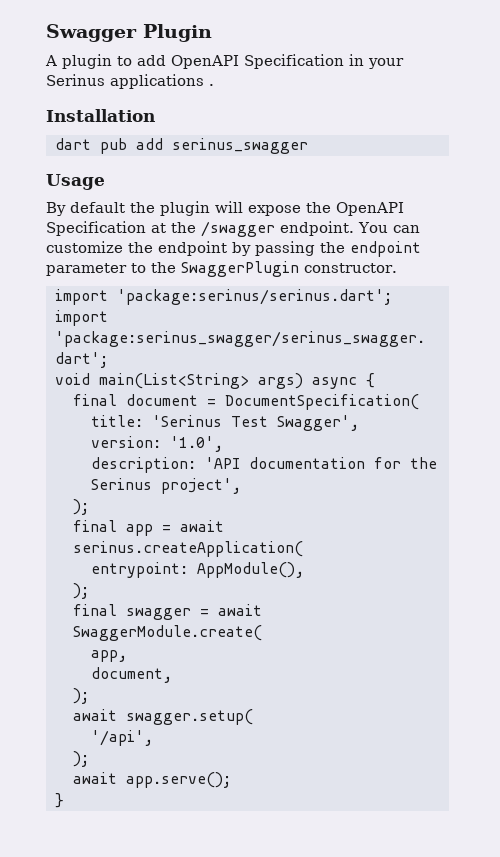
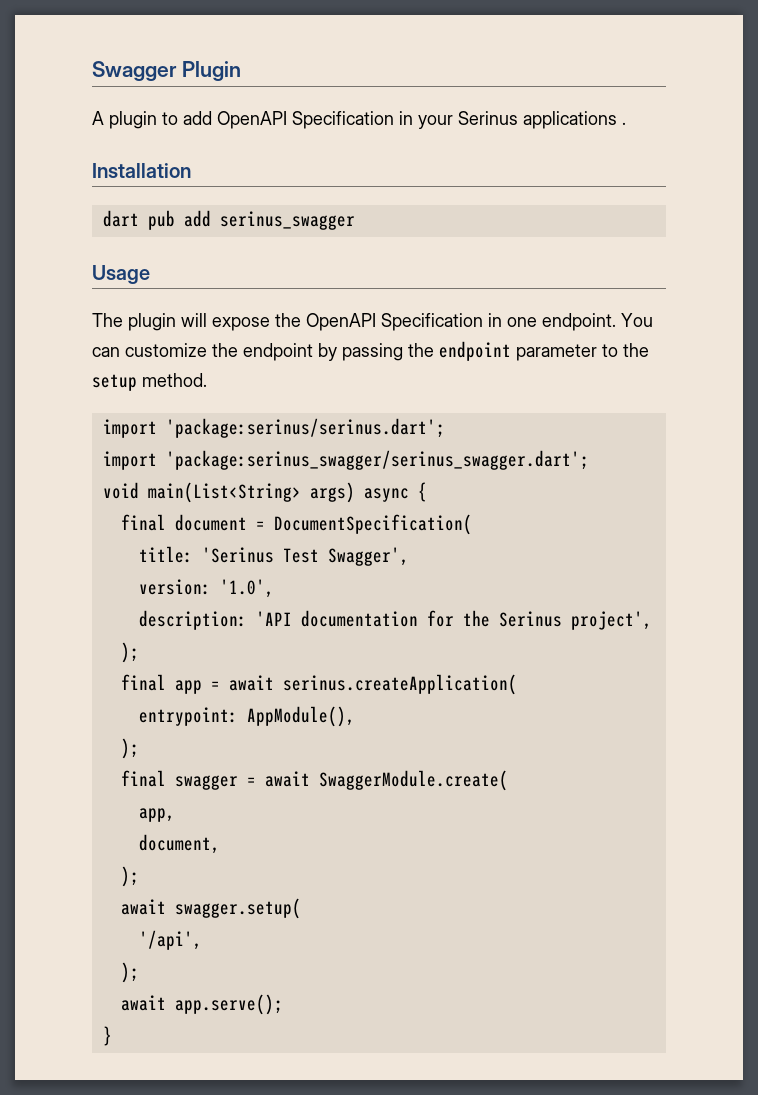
[46,202,155,216] By default the -> [92,313,123,327] The
[151,221,275,237] at the /swagger -> [488,313,537,327] in one
[181,261,397,277] SwaggerPlugin constructor. -> [92,373,207,391] setup method.

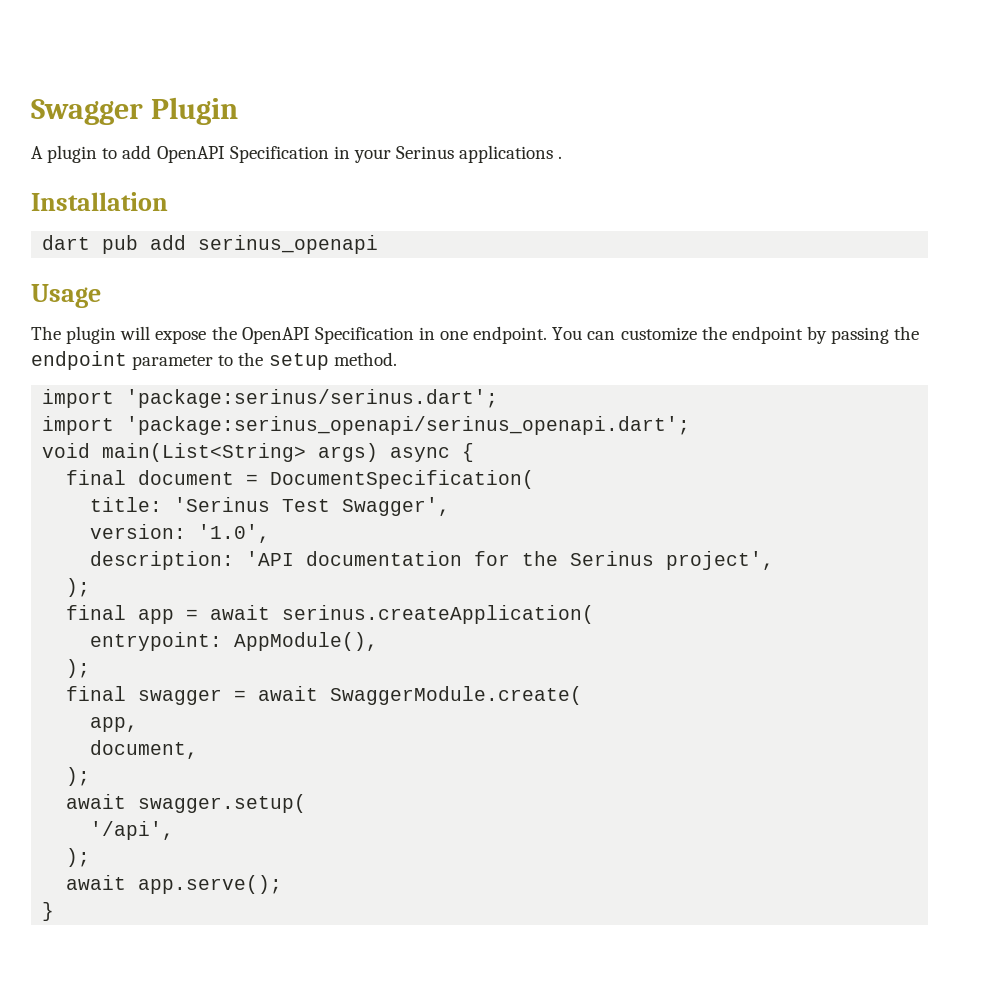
[219,211,355,230] serinus_swagger -> [198,235,379,254] serinus_openapi
[165,450,589,470] 'package:serinus_swagger/serinus_swagger.dart'; -> [126,416,691,435] 'package:serinus_openapi/serinus_openapi.dart';

